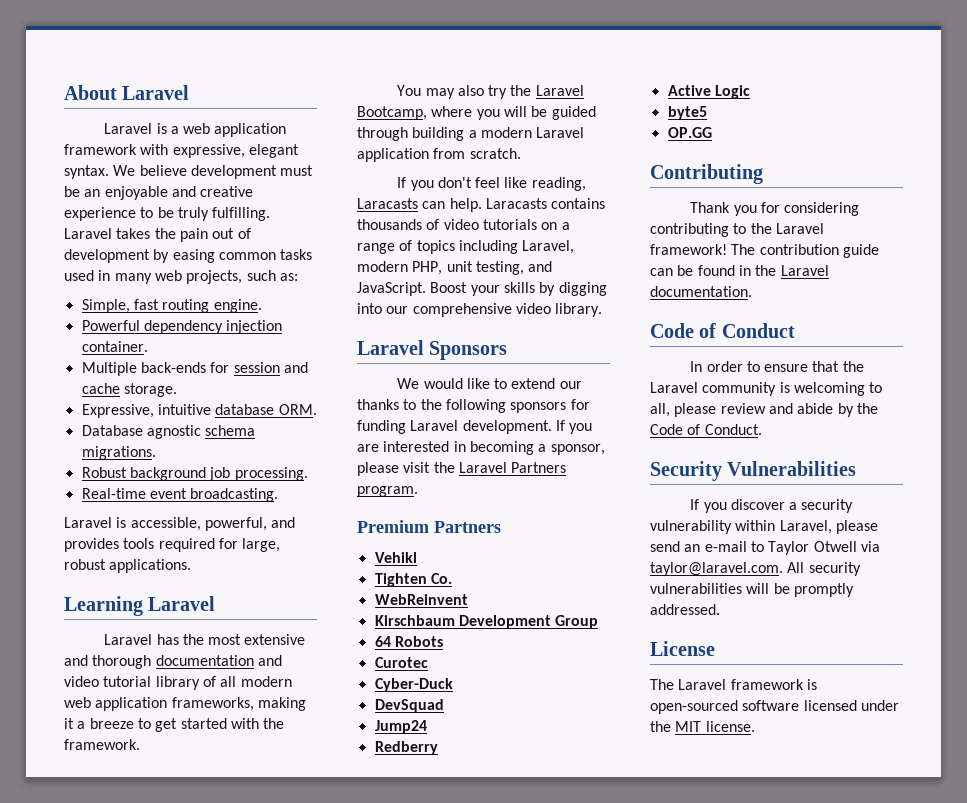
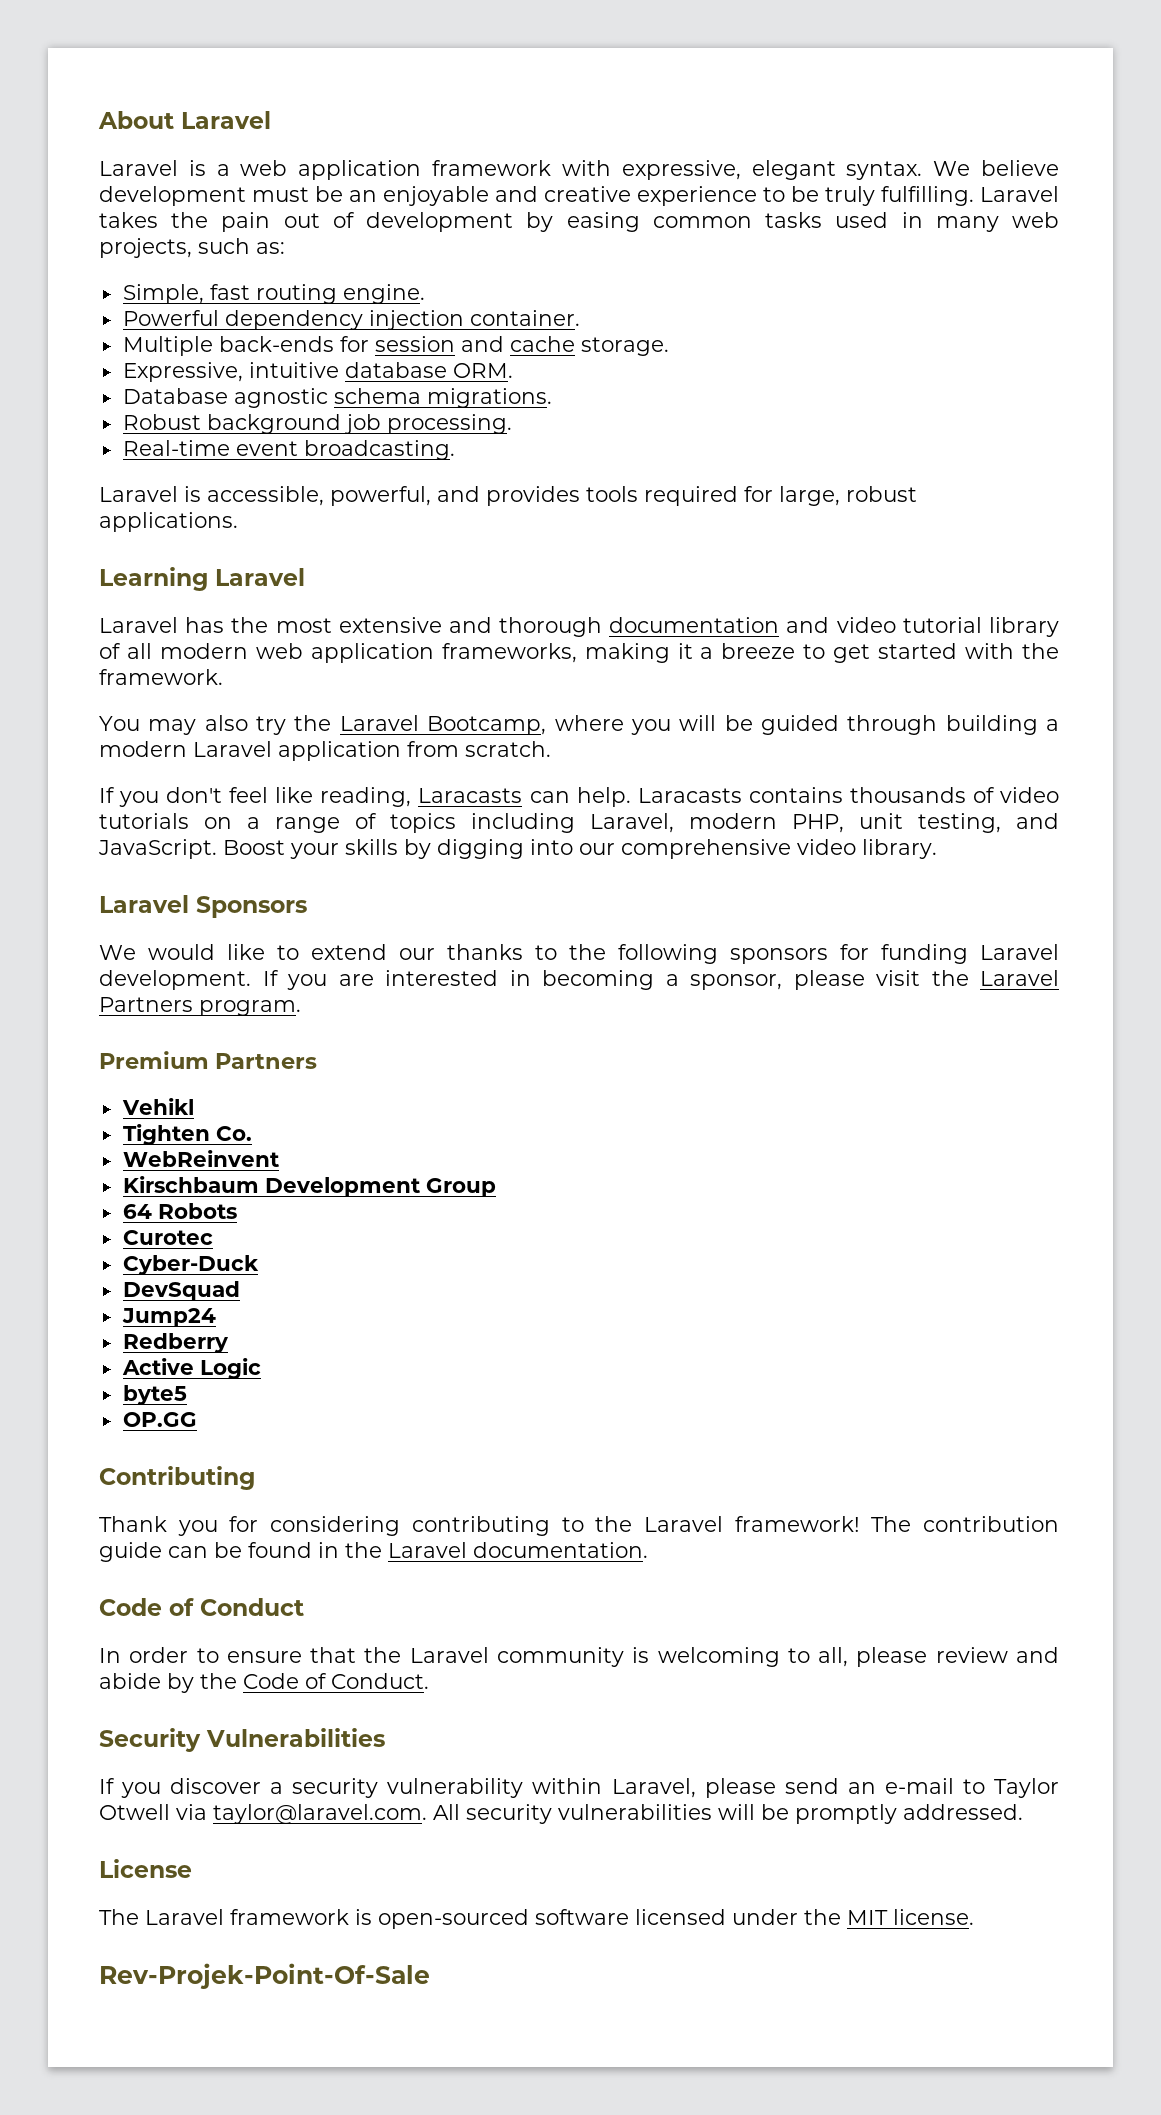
(755, 726) none -> [99,1963,430,1989] // Rev-Projek-Point-Of-Sale

